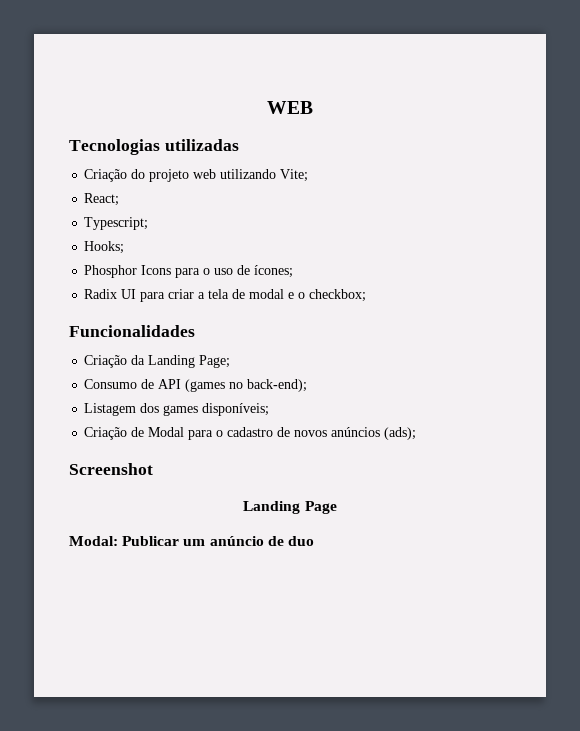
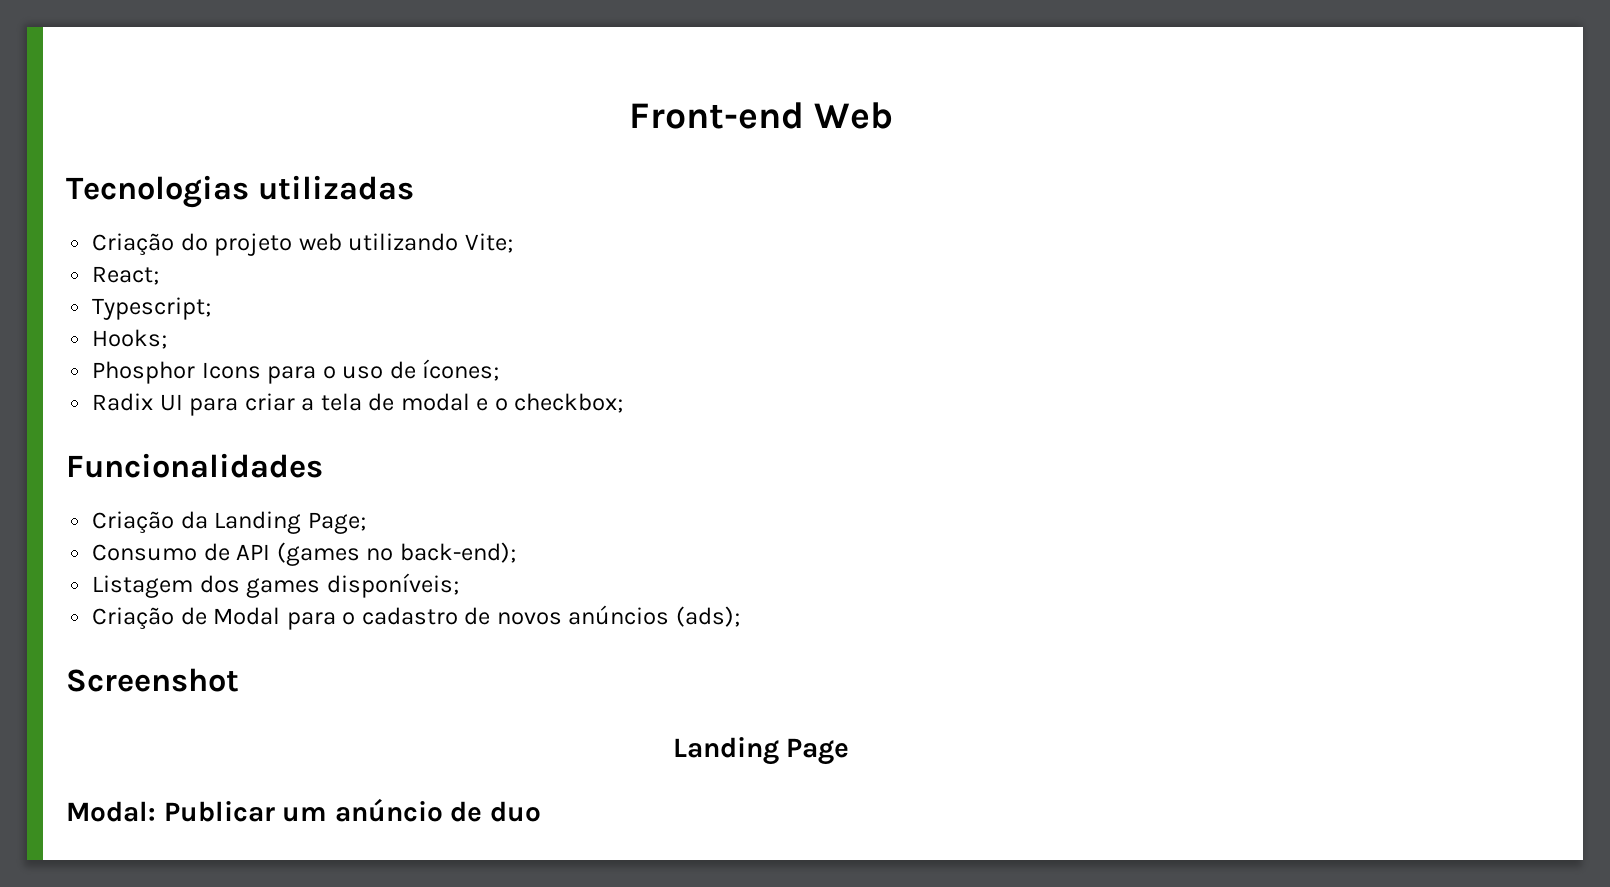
[267,101,313,114] WEB -> [628,102,894,129] Front-end Web

